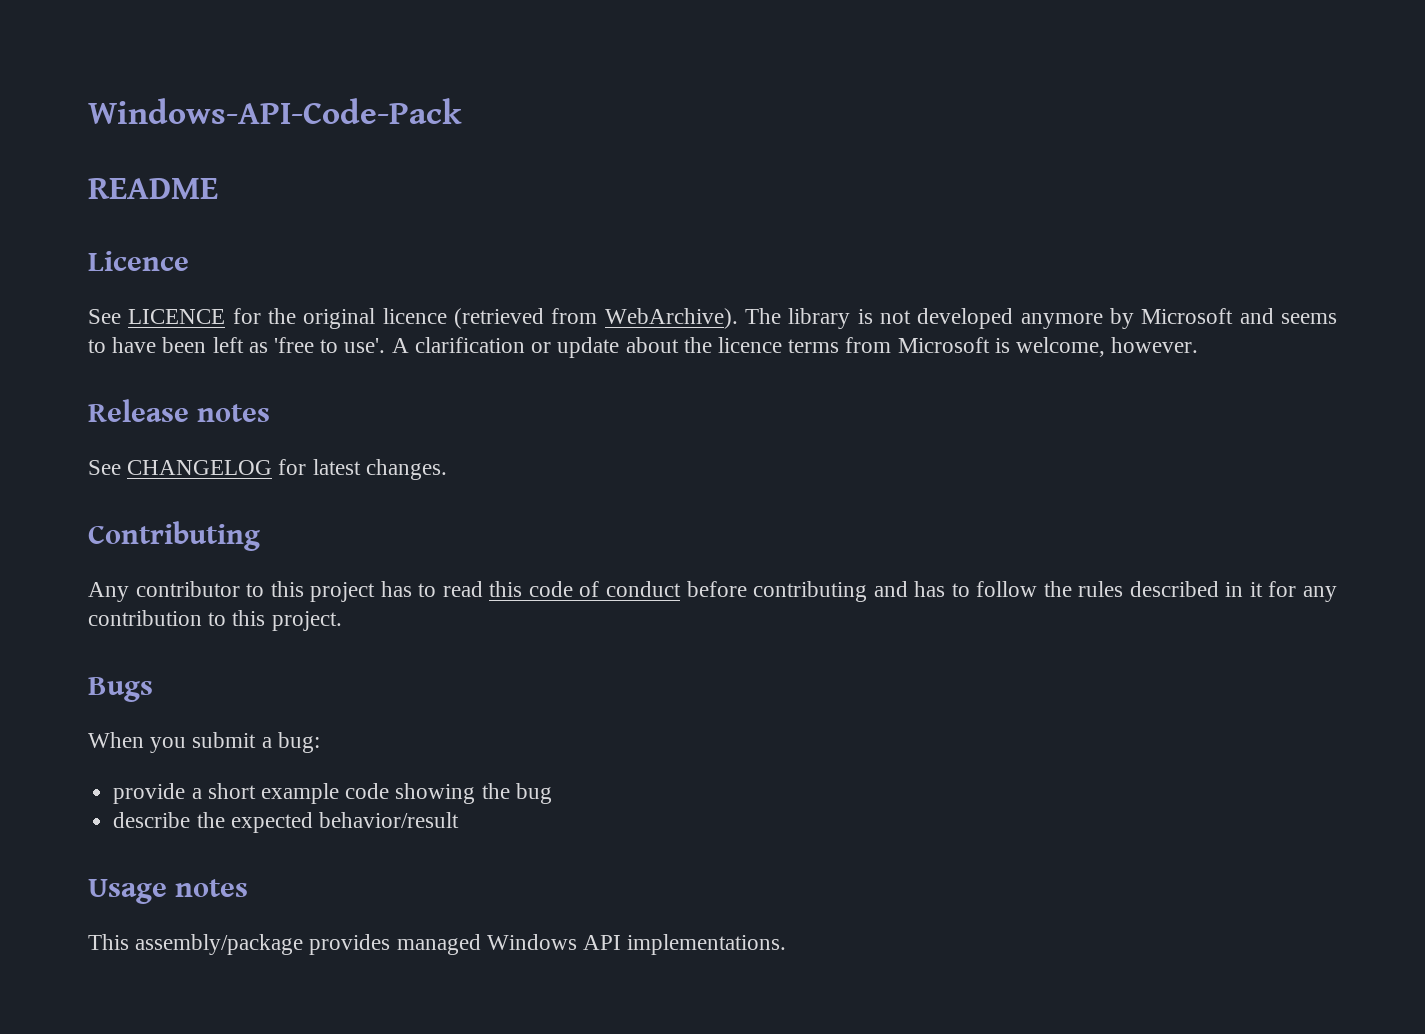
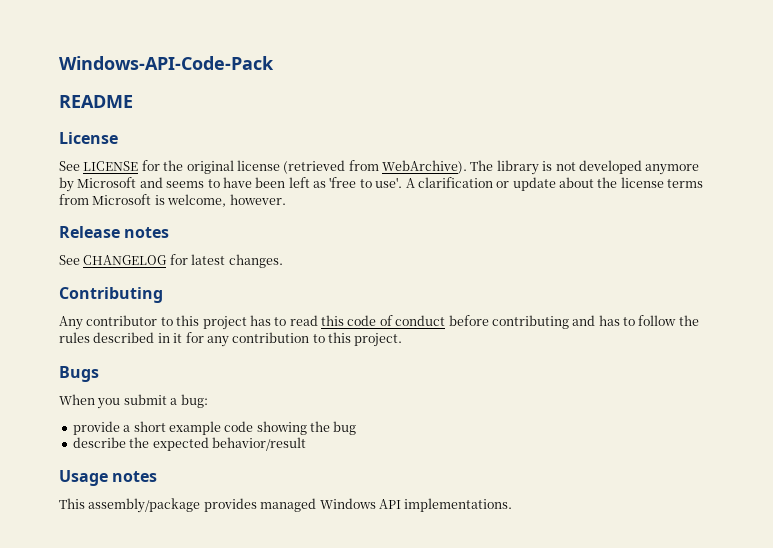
[88,251,189,271] [88,309,226,324] Licence // See LICENCE -> [59,132,118,144] [59,161,139,171] License // See LICENSE
[382,308,447,324] licence -> [236,160,280,171] license
[717,337,782,353] licence -> [620,177,664,188] license

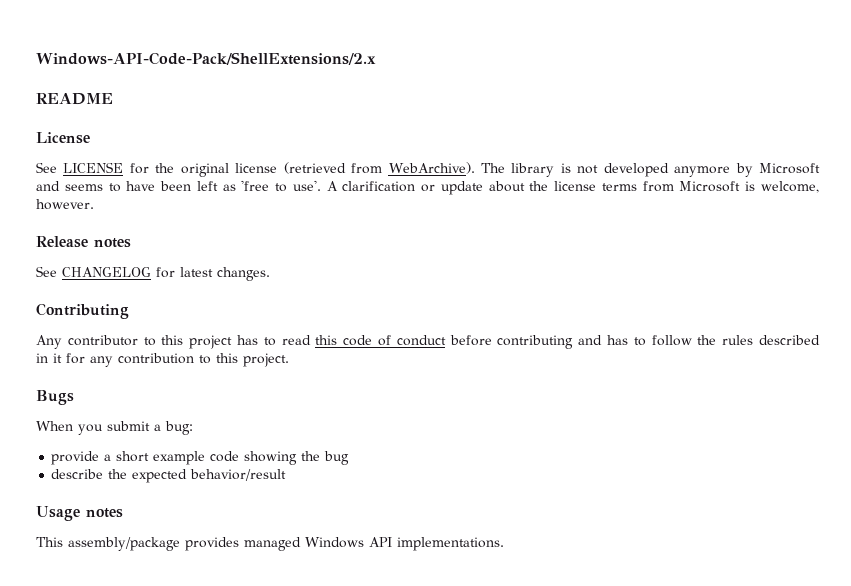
[59,56,274,70] Windows-API-Code-Pack -> [36,52,376,65] Windows-API-Code-Pack/ShellExtensions/2.x

